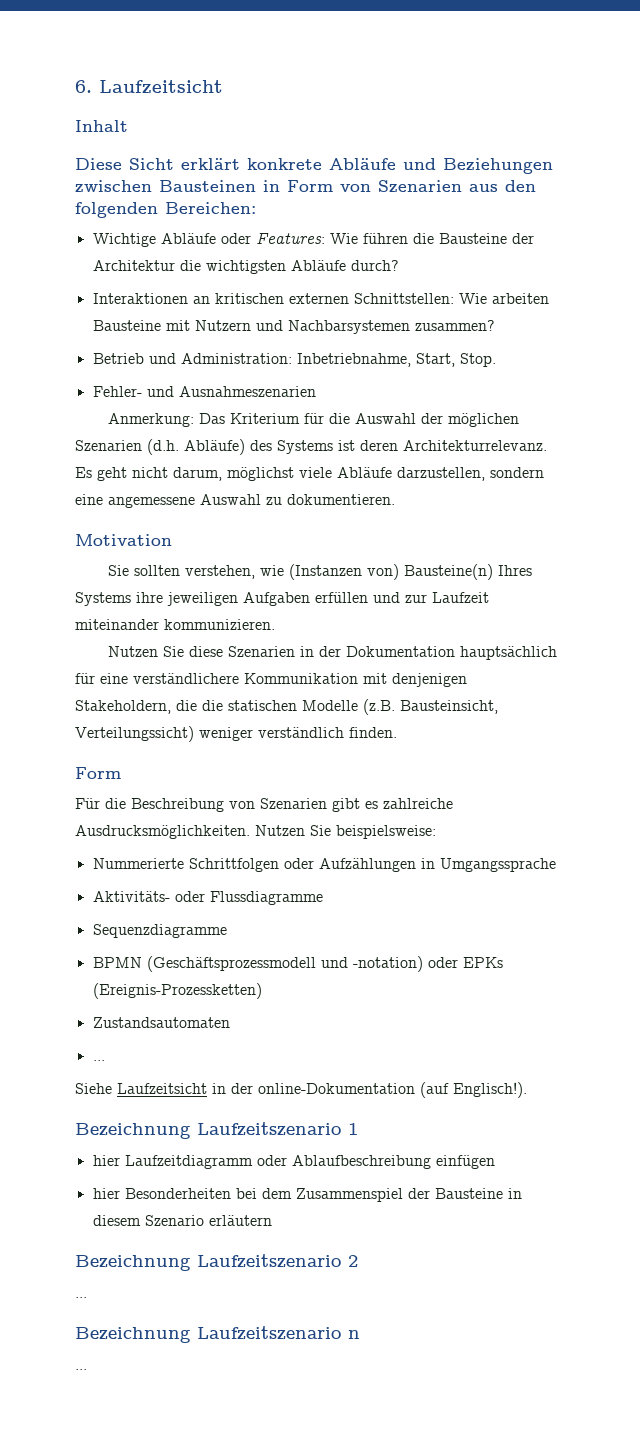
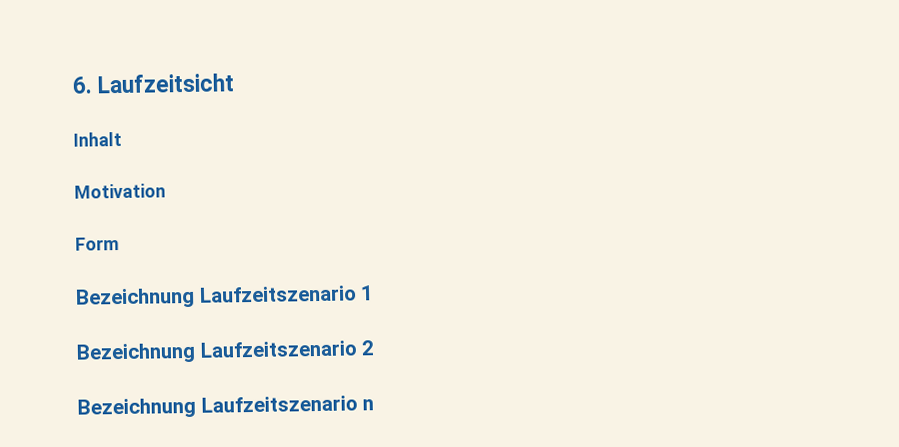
[75,158,553,174] [75,180,536,193] [75,202,256,218] [92,233,534,247] [92,260,399,274] [92,293,549,304] [92,320,495,334] [92,353,496,367] [92,386,316,397] [108,413,520,427] [75,439,547,455] [75,467,544,481] [75,494,395,508] [75,534,172,546] [108,564,533,580] [75,592,489,606] [75,619,275,630] [108,646,558,660] [75,673,467,687] [75,699,498,715] [75,726,397,742] [75,767,121,779] [75,798,453,812] [75,825,436,839] [92,858,556,872] [92,891,323,905] [92,924,227,938] [92,956,503,972] [92,983,262,999] [92,1017,230,1028] [92,1060,105,1061] [75,1082,527,1098] [75,1122,358,1139] [92,1155,495,1169] [92,1188,522,1202] [92,1215,272,1226] Diese Sicht erklärt konkrete Abläufe und Beziehungen zwischen Bausteinen in Form von Szenarien aus den folgenden Bereichen: // Wichtige Abläufe oder Features: Wie führen die Bausteine der Architektur die wichtigsten Abläufe durch? // Interaktionen an kritischen externen Schnittstellen: Wie arbeiten Bausteine mit Nutzern und Nachbarsystemen zusammen? // Betrieb und Administration: Inbetriebnahme, Start, Stop. // Fehler- und Ausnahmeszenarien // Anmerkung: Das Kriterium für die Auswahl der möglichen Szenarien (d.h. Abläufe) des Systems ist deren Architekturrelevanz. Es geht nicht darum, möglichst viele Abläufe darzustellen, sondern eine angemessene Auswahl zu dokumentieren. // Motivation // Sie sollten verstehen, wie (Instanzen von) Bausteine(n) Ihres Systems ihre jeweiligen Aufgaben erfüllen und zur Laufzeit miteinander kommunizieren. // Nutzen Sie diese Szenarien in der Dokumentation hauptsächlich für eine verständlichere Kommunikation mit denjenigen Stakeholdern, die die statischen Modelle (z.B. Bausteinsicht, Verteilungssicht) weniger verständlich finden. // Form // Für die Beschreibung von Szenarien gibt es zahlreiche Ausdrucksmöglichkeiten. Nutzen Sie beispielsweise: // Nummerierte Schrittfolgen oder Aufzählungen in Umgangssprache // Aktivitäts- oder Flussdiagramme // Sequenzdiagramme // BPMN (Geschäftsprozessmodell und -notation) oder EPKs (Ereignis-Prozessketten) // Zustandsautomaten // ... // Siehe Laufzeitsicht in der online-Dokumentation (auf Englisch!). // Bezeichnung Laufzeitszenario 1 // hier Laufzeitdiagramm oder Ablaufbeschreibung einfügen // hier Besonderheiten bei dem Zusammenspiel der Bausteine in diesem Szenario erläutern -> [74,183,166,199] [75,237,119,251] [75,285,375,309] Motivation // Form // Bezeichnung Laufzeitszenario 1
[75,1297,87,1298] // ... -> (375, 348) none
[75,1369,87,1370] // ... -> (375, 405) none

